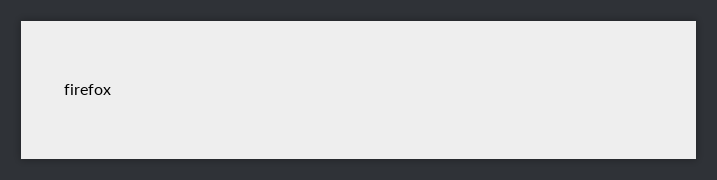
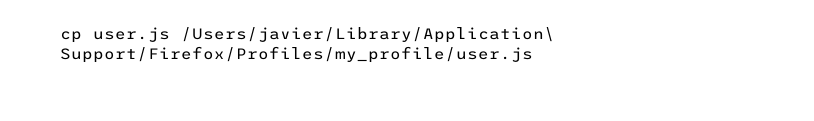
[64,84,111,95] firefox -> [60,27,555,43] [60,46,533,63] cp user.js /Users/javier/Library/Application\ Support/Firefox/Profiles/my_profile/user.js

